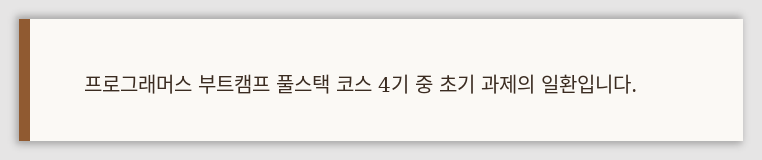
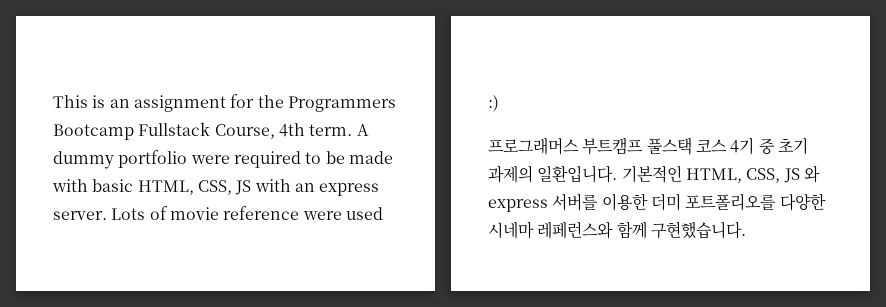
(84, 84) none -> [53,94,396,112] [53,122,369,140] [53,150,393,169] [52,179,380,196] [53,206,383,220] [488,95,499,112] This is an assignment for the Programmers Bootcamp Fullstack Course, 4th term. A dummy portfolio were required to be made with basic HTML, CSS, JS with an express server. Lots of movie reference were used :) //
(637, 84) none -> [621,165,820,183] [488,193,826,212] [488,221,746,239] 기본적인 HTML, CSS, JS 와 express 서버를 이용한 더미 포트폴리오를 다양한 시네마 레페런스와 함께 구현했습니다.

